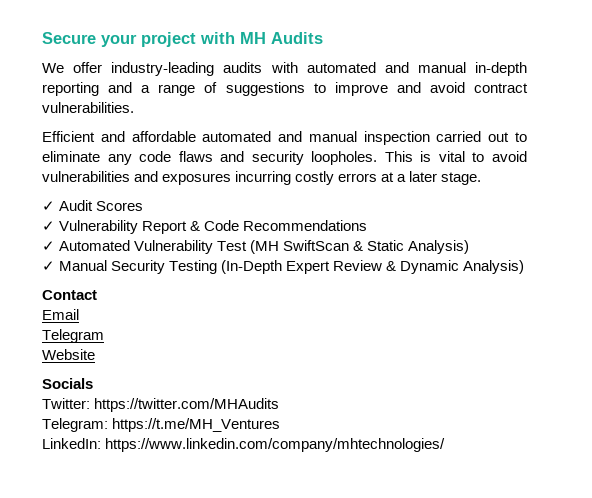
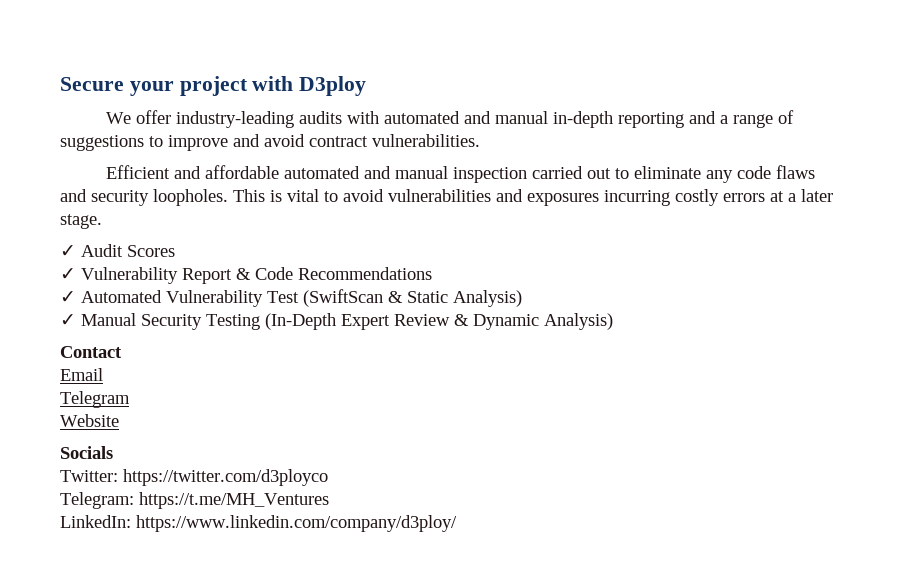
[240,32,323,44] MH Audits -> [299,76,367,96] D3ploy
[250,240,350,254] (MH SwiftScan -> [303,289,383,307] (SwiftScan
[94,398,280,412] https://twitter.com/MHAudits -> [123,469,328,486] https://twitter.com/d3ployco
[105,438,446,452] https://www.linkedin.com/company/mhtechnologies/ -> [136,515,457,532] https://www.linkedin.com/company/d3ploy/

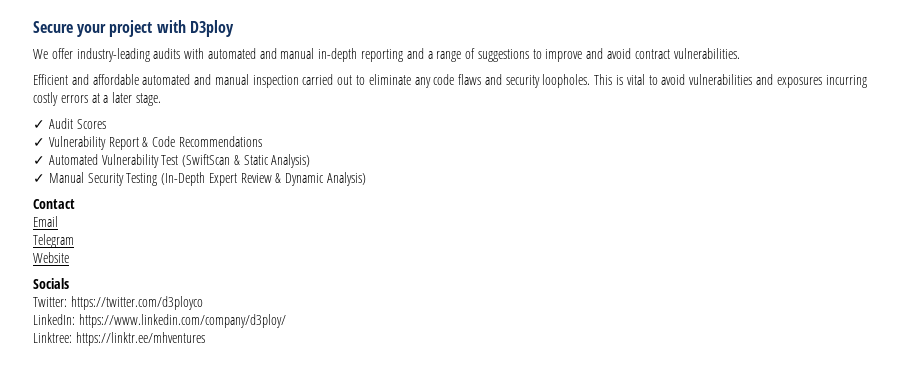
[60,492,329,509] // Telegram: https://t.me/MH_Ventures -> (203, 303) none
(457, 523) none -> [33,332,205,346] // Linktree: https://linktr.ee/mhventures

